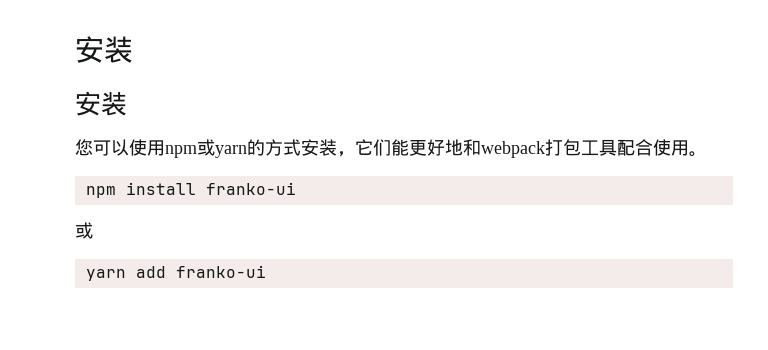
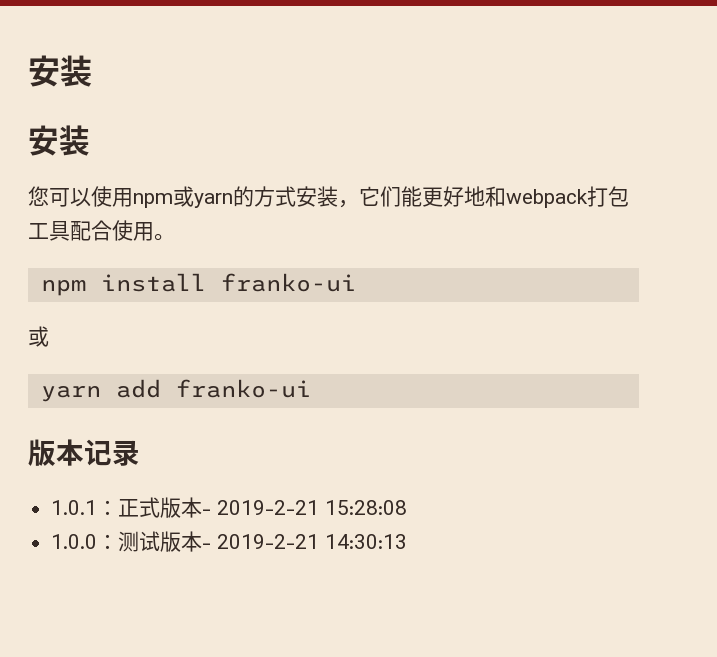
(266, 271) none -> [28,439,140,466] [51,497,408,518] [51,531,408,552] // 版本记录 // 1.0.1：正式版本- 2019-2-21 15:28:08 // 1.0.0：测试版本- 2019-2-21 14:30:13

